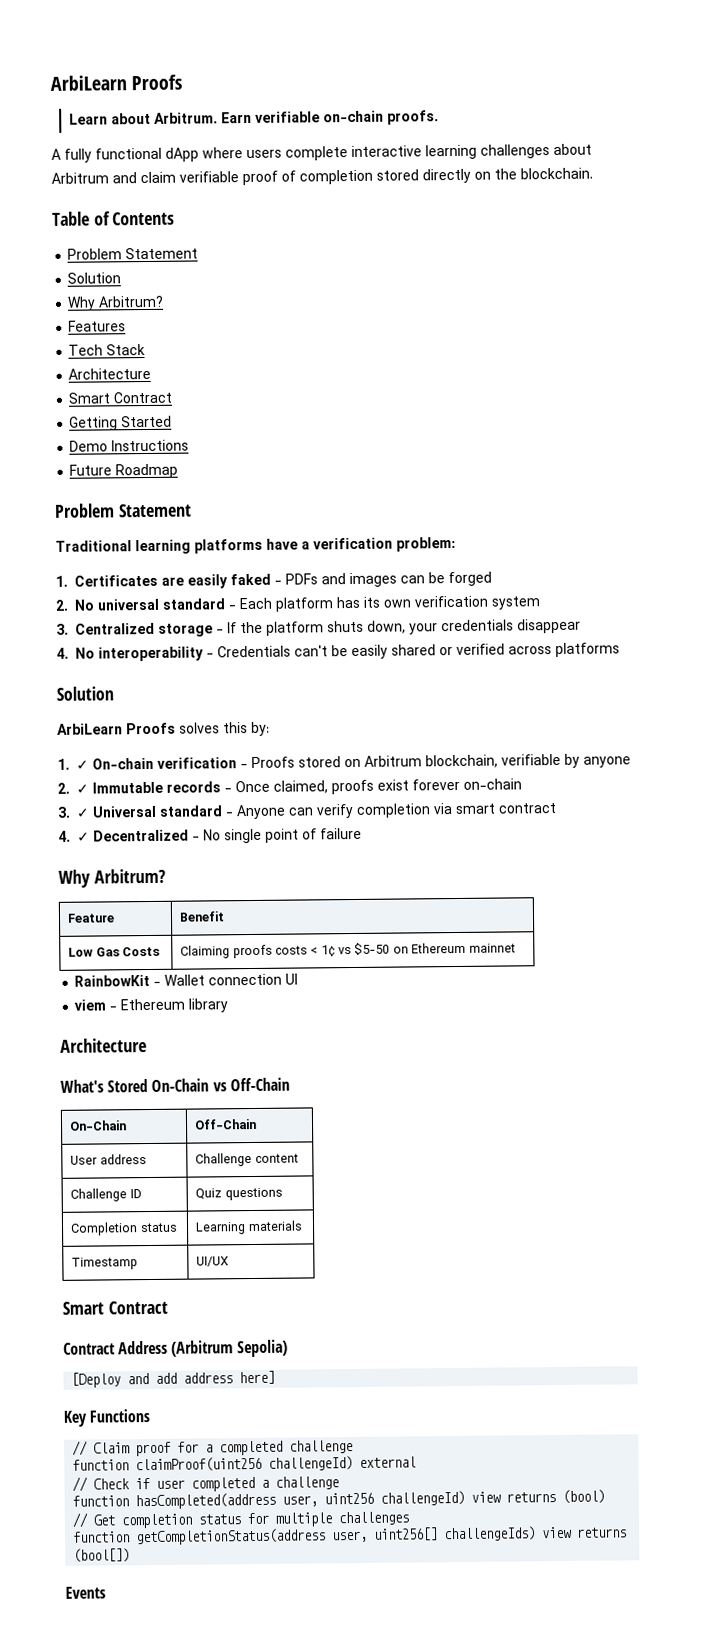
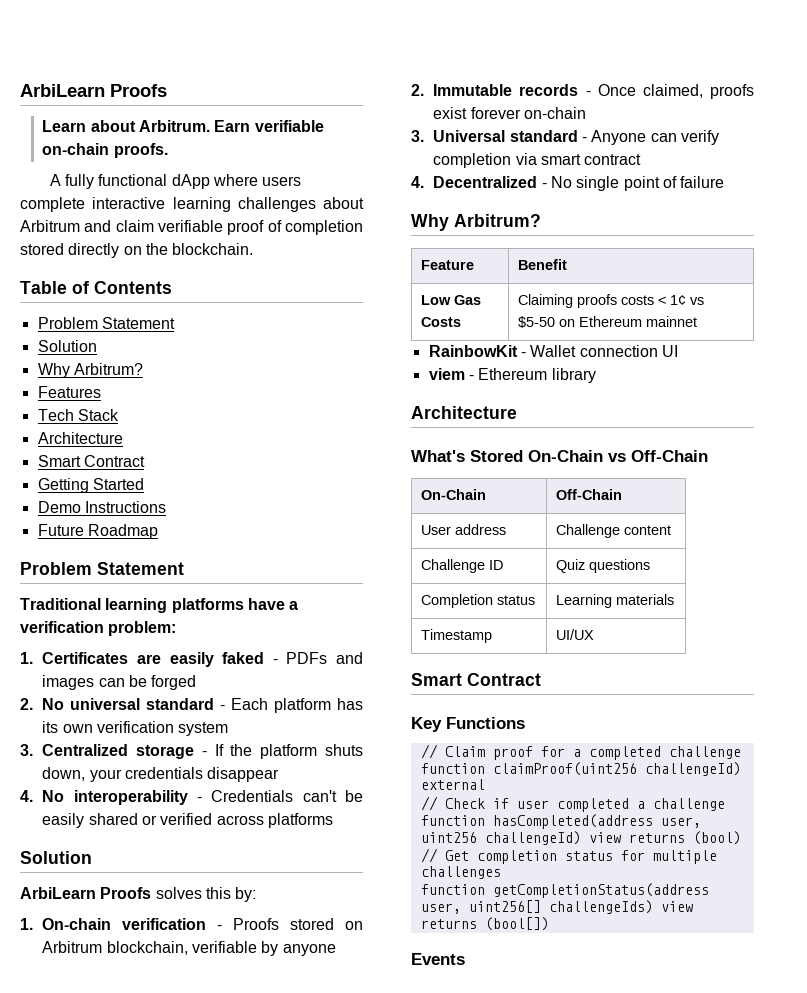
[76,760,89,770] ✓ -> (33, 924) none
[76,784,89,794] ✓ -> (424, 90) none
[76,808,90,818] ✓ -> (424, 136) none
[77,832,90,842] ✓ -> (424, 182) none
[63,1339,288,1358] [71,1370,276,1388] // Contract Address (Arbitrum Sepolia) // [Deploy and add address here] -> (541, 679) none

